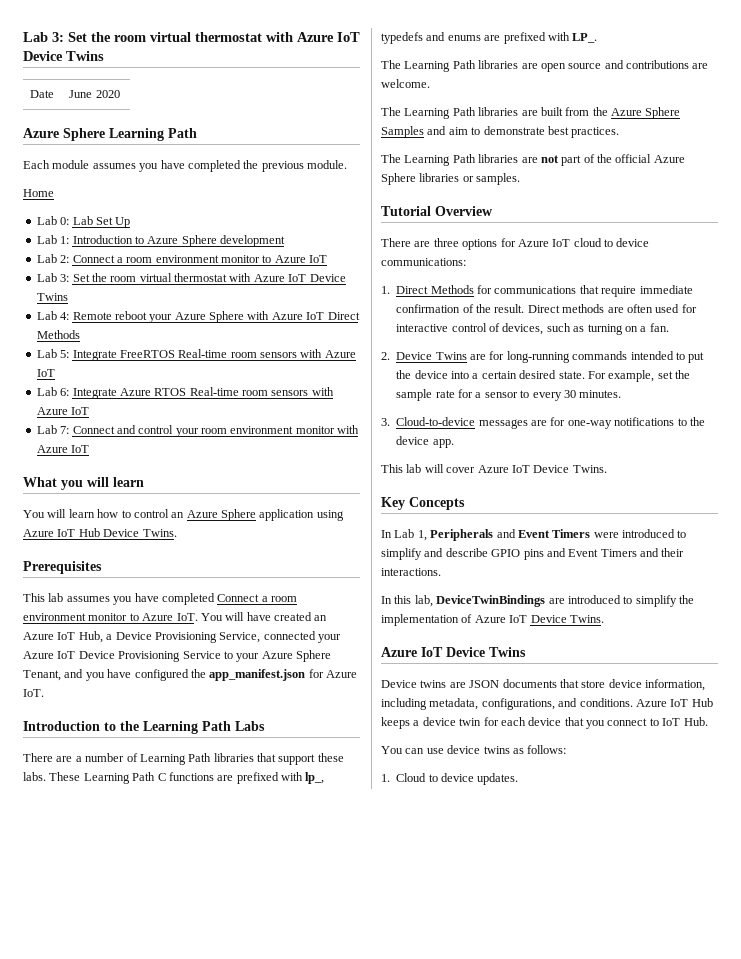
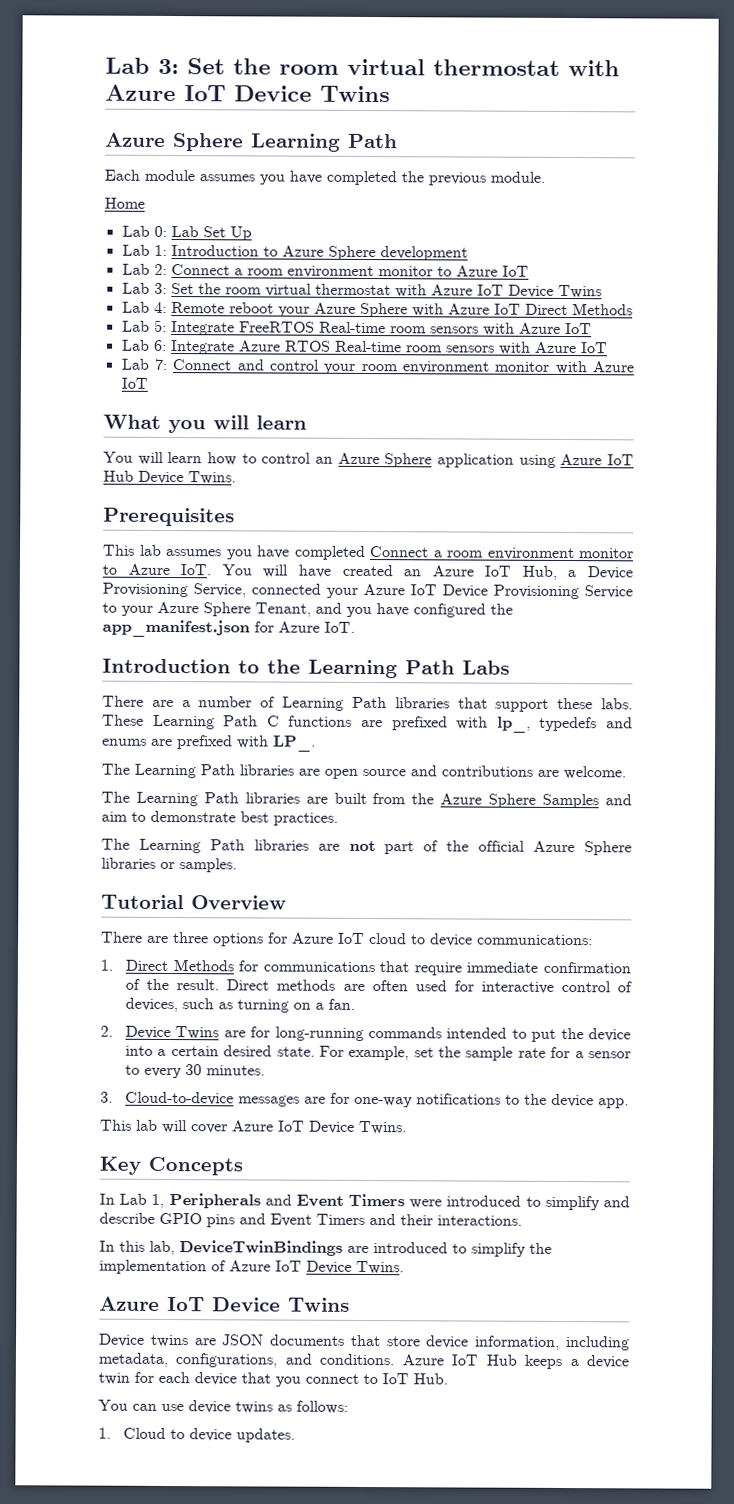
[30,90,55,98] [69,90,120,98] // Date | June 2020 -> (390, 94) none

